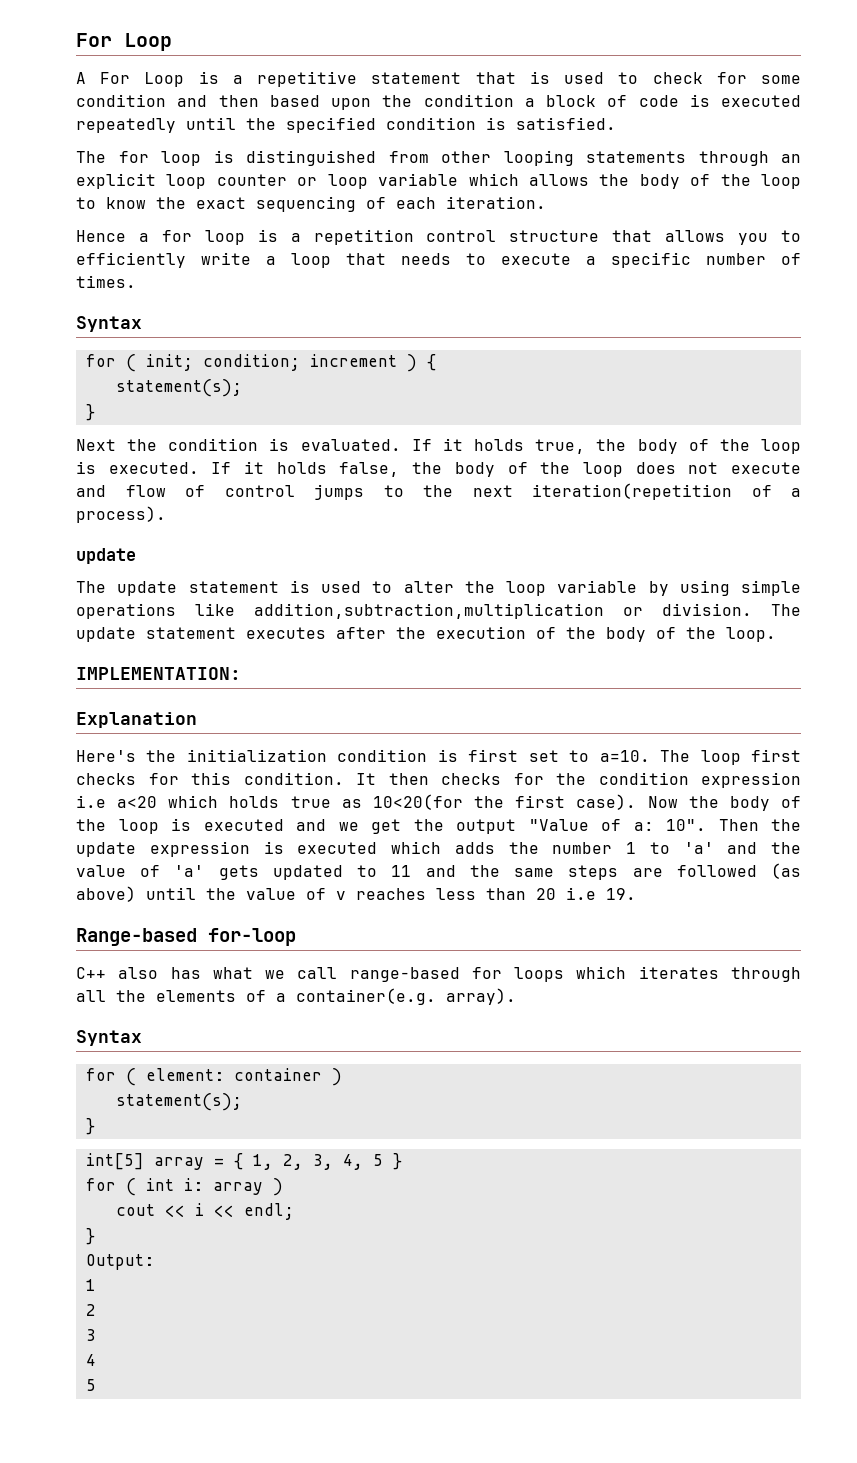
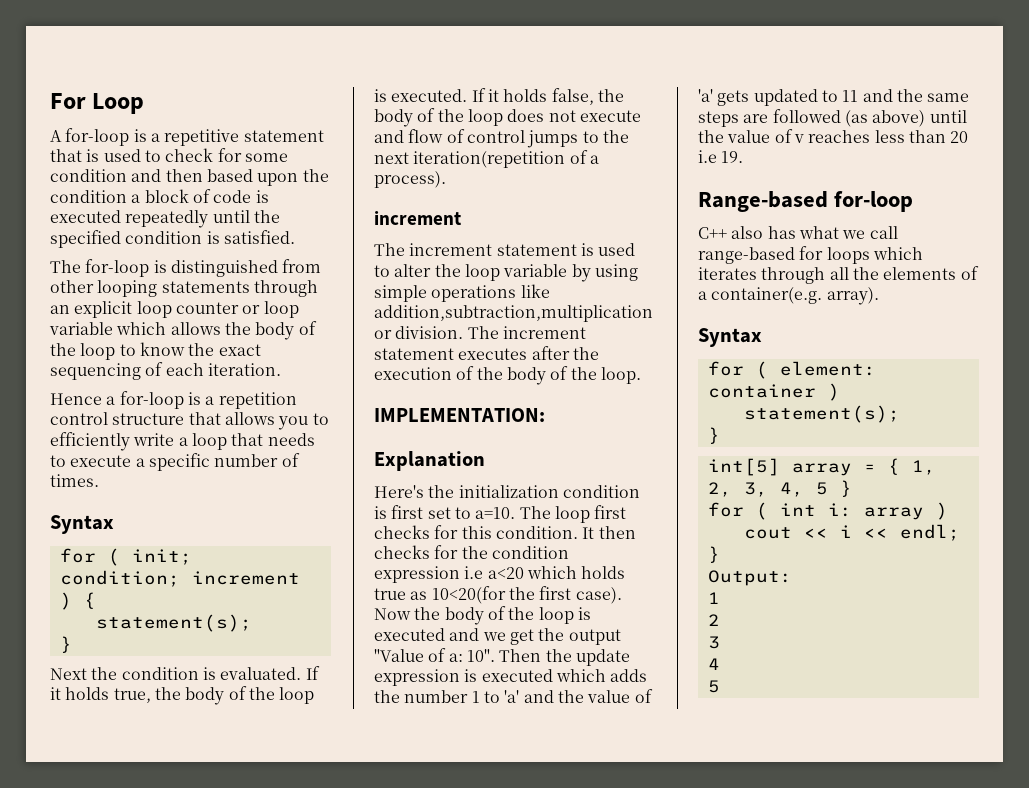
[100,72,185,87] For Loop -> [65,128,130,146] for-loop
[118,151,201,166] for loop -> [85,259,150,277] for-loop
[161,230,245,245] for loop -> [119,391,184,409] for-loop
[76,548,136,564] [76,581,178,596] update // The update -> [374,211,461,225] [374,243,493,256] increment // The increment
[76,627,136,642] update -> [502,326,586,339] increment

